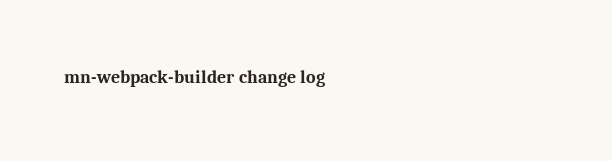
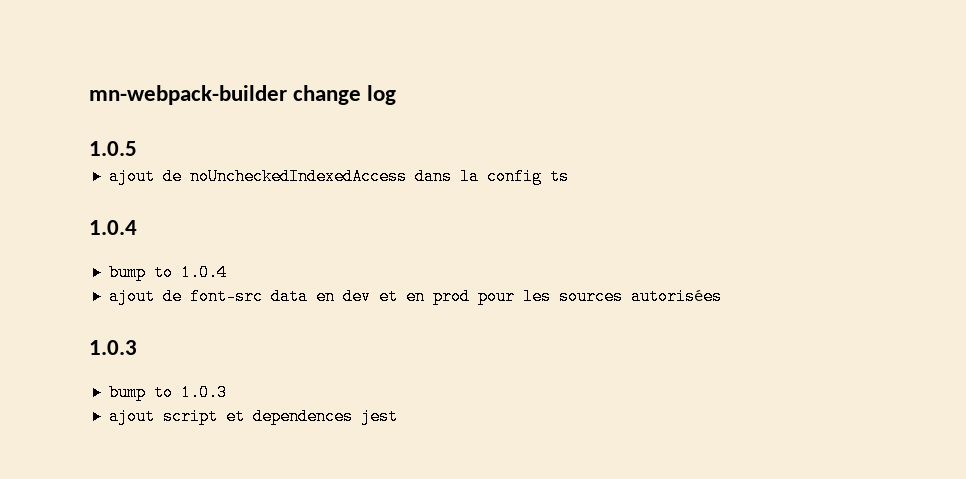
(326, 78) none -> [89,141,137,156] [108,168,569,185] [89,220,137,235] [108,264,227,281] [108,288,722,305] [89,340,137,355] [108,384,227,401] [108,408,398,425] // 1.0.5 // ajout de noUncheckedIndexedAccess dans la config ts // 1.0.4 // bump to 1.0.4 // ajout de font-src data en dev et en prod pour les sources autorisées // 1.0.3 // bump to 1.0.3 // ajout script et dependences jest

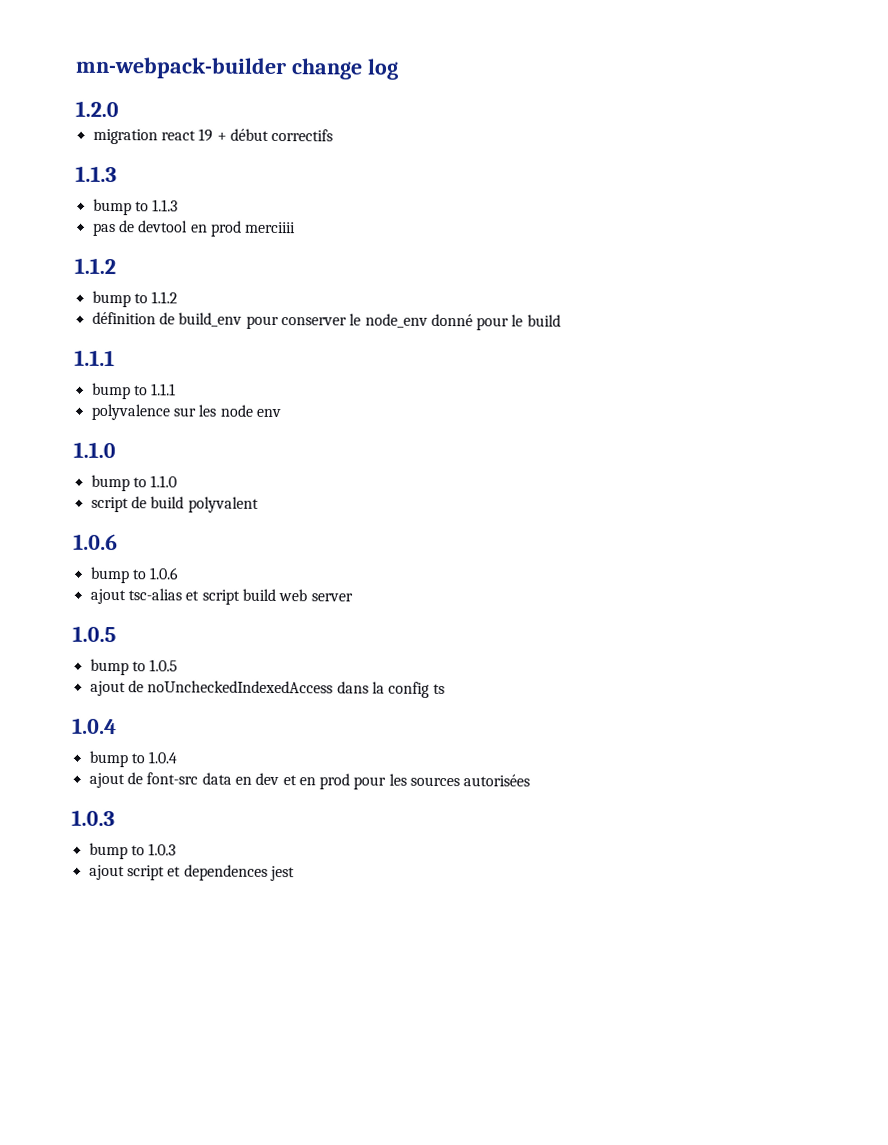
(397, 95) none -> [75,100,119,118] [92,128,334,145] [75,165,117,183] [92,198,179,216] [91,220,297,237] [74,257,116,275] [91,290,179,308] [91,311,561,331] [74,349,115,367] [91,382,177,400] [90,403,281,421] [73,441,116,459] [90,474,178,492] [90,496,259,513] [73,533,118,551] [89,566,180,584] [89,588,353,605] [72,625,116,643] [89,658,146,676] 1.2.0 // migration react 19 + début correctifs // 1.1.3 // bump to 1.1.3 // pas de devtool en prod merciiii // 1.1.2 // bump to 1.1.2 // définition de build_env pour conserver le node_env donné pour le build // 1.1.1 // bump to 1.1.1 // polyvalence sur les node env // 1.1.0 // bump to 1.1.0 // script de build polyvalent // 1.0.6 // bump to 1.0.6 // ajout tsc-alias et script build web server // 1.0.5 // bump to

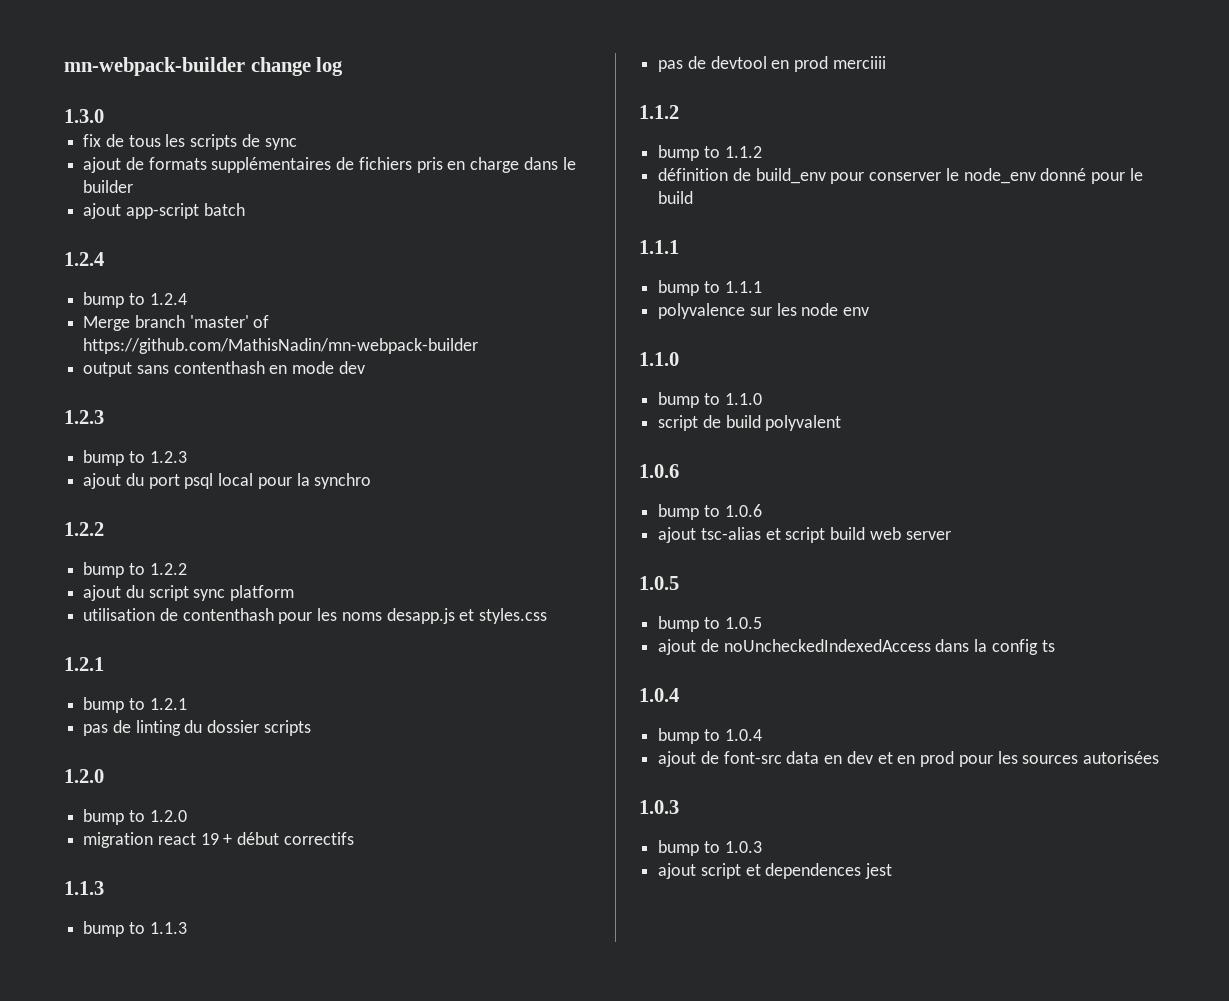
(399, 69) none -> [64,109,104,123] [83,134,297,150] [83,157,576,173] [83,180,134,193] [83,203,245,219] [64,252,104,266] [83,292,187,308] [83,315,270,331] [83,338,479,354] [83,361,365,377] [64,410,104,424] [83,450,187,466] [83,473,372,489] [64,522,104,536] [83,562,187,578] [83,585,295,601] [83,608,548,624] [64,657,104,671] [83,697,187,713] [83,720,311,736] [64,769,104,783] [83,809,145,825] 1.3.0 // fix de tous les scripts de sync // ajout de formats supplémentaires de fichiers pris en charge dans le builder // ajout app-script batch // 1.2.4 // bump to 1.2.4 // Merge branch 'master' of https://github.com/MathisNadin/mn-webpack-builder // output sans contenthash en mode dev // 1.2.3 // bump to 1.2.3 // ajout du port psql local pour la synchro // 1.2.2 // bump to 1.2.2 // ajout du script sync platform // utilisation de contenthash pour les noms desapp.js et styles.css // 1.2.1 // bump to 1.2.1 // pas de linting du dossier scripts // 1.2.0 // bump to

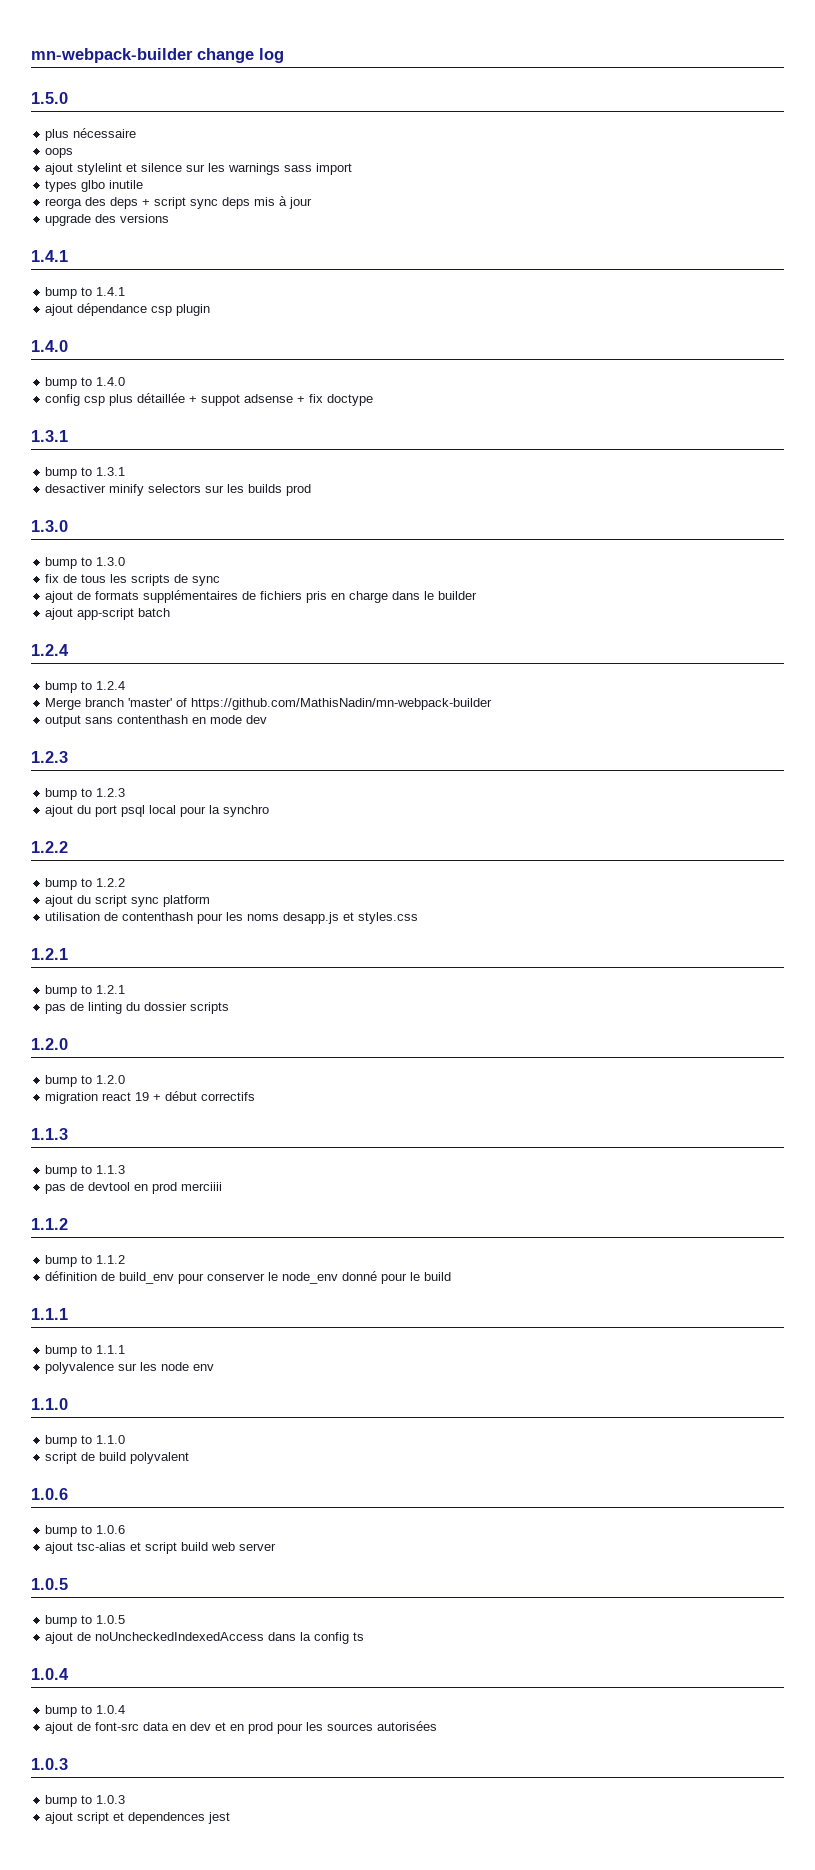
(344, 66) none -> [31,92,68,104] [45,128,137,141] [45,148,74,158] [45,163,353,175] [45,180,144,192] [45,196,313,209] [45,214,170,226] [31,250,68,262] [45,287,126,299] [45,303,211,316] [31,340,68,352] [45,377,126,389] [45,393,374,406] [31,430,68,442] [45,467,126,479] [45,484,312,496] [31,520,68,532] [45,557,93,569] 1.5.0 // plus nécessaire // oops // ajout stylelint et silence sur les warnings sass import // types glbo inutile // reorga des deps + script sync deps mis à jour // upgrade des versions // 1.4.1 // bump to 1.4.1 // ajout dépendance csp plugin // 1.4.0 // bump to 1.4.0 // config csp plus détaillée + suppot adsense + fix doctype // 1.3.1 // bump to 1.3.1 // desactiver minify selectors sur les builds prod // 1.3.0 // bump to

